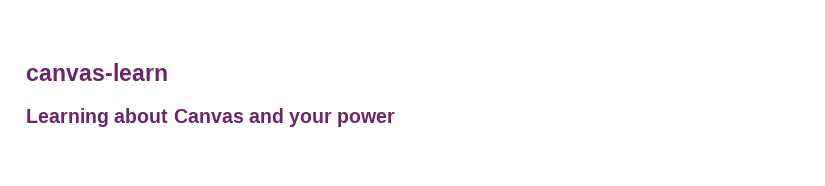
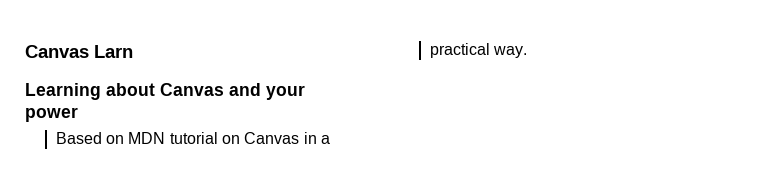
[26,63,168,81] canvas-learn -> [25,45,133,58] Canvas Larn
(396, 119) none -> [55,132,331,144] [429,43,528,58] // Based on MDN tutorial on Canvas in a practical way.

